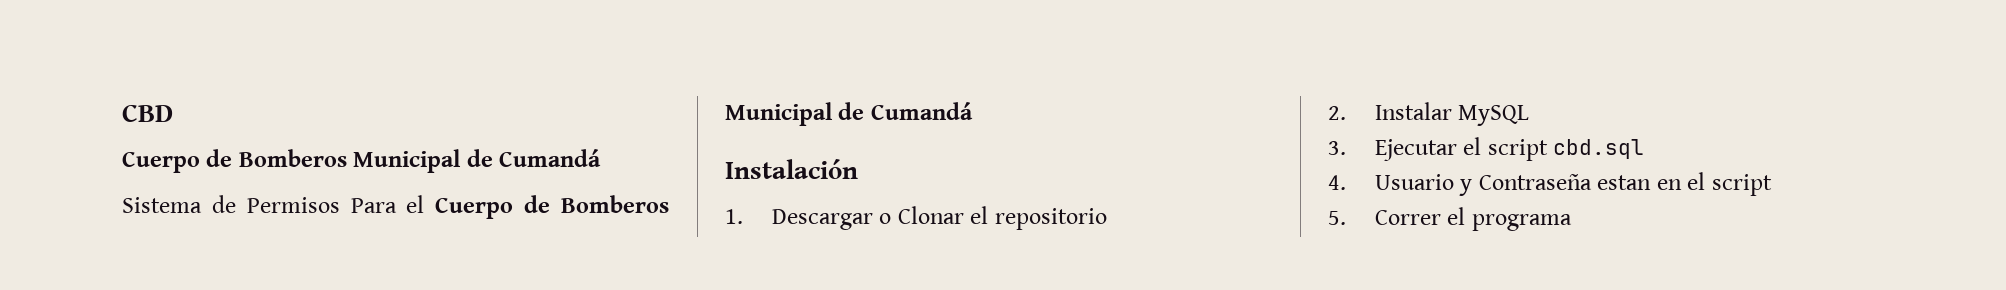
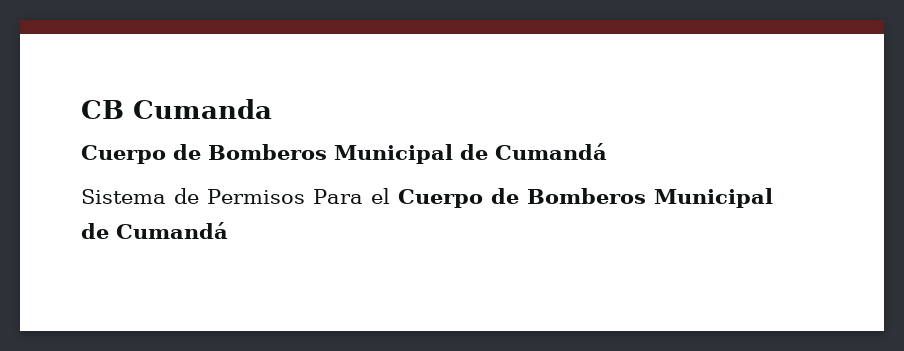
[122,104,173,122] CBD -> [81,99,272,119] CB Cumanda
[725,159,858,179] [725,206,1107,230] [1328,102,1530,126] [1328,137,1645,161] [1328,172,1772,196] [1328,207,1572,231] // Instalación // 1. Descargar o Clonar el repositorio // 2. Instalar MySQL // 3. Ejecutar el script cbd.sql // 4. Usuario y Contraseña estan en el script // 5. Correr el programa -> (228, 230) none

